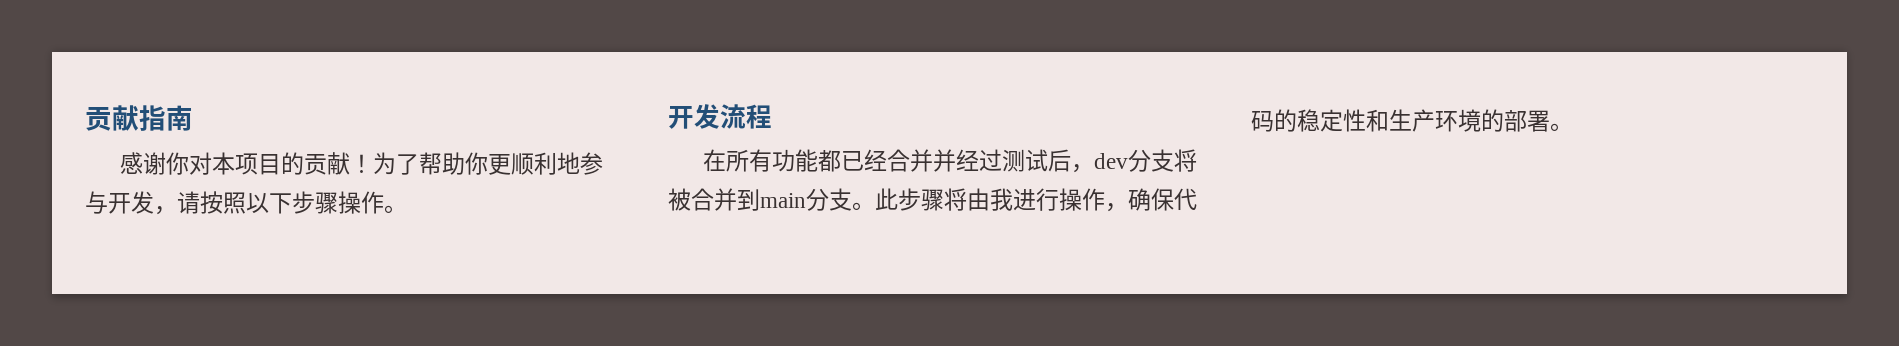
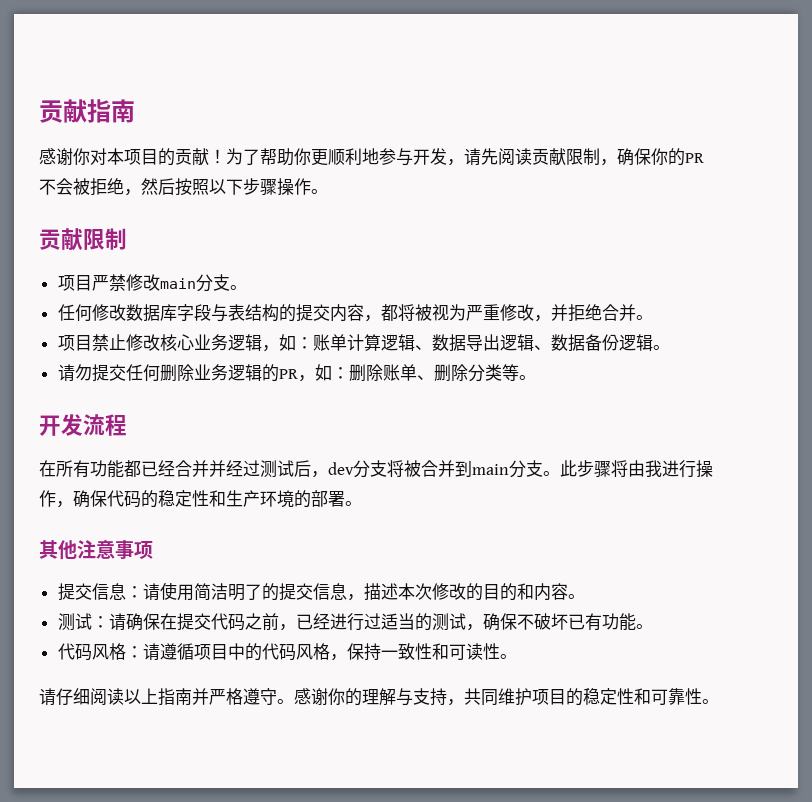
(200, 202) none -> [481,148,704,166] [39,178,175,196] 先阅读贡献限制，确保你的PR不会被拒绝，然后
(407, 209) none -> [39,228,127,251] [57,274,247,292] [57,304,653,322] [57,334,670,352] [57,364,536,382] // 贡献限制 // 项目严禁修改main分支。 // 任何修改数据库字段与表结构的提交内容，都将被视为严重修改，并拒绝合并。 // 项目禁止修改核心业务逻辑，如：账单计算逻辑、数据导出逻辑、数据备份逻辑。 // 请勿提交任何删除业务逻辑的PR，如：删除账单、删除分类等。
(1573, 127) none -> [39,540,153,560] [57,582,585,601] [57,613,653,631] [57,643,517,661] [39,688,719,706] // 其他注意事项 // 提交信息：请使用简洁明了的提交信息，描述本次修改的目的和内容。 // 测试：请确保在提交代码之前，已经进行过适当的测试，确保不破坏已有功能。 // 代码风格：请遵循项目中的代码风格，保持一致性和可读性。 // 请仔细阅读以上指南并严格遵守。感谢你的理解与支持，共同维护项目的稳定性和可靠性。

